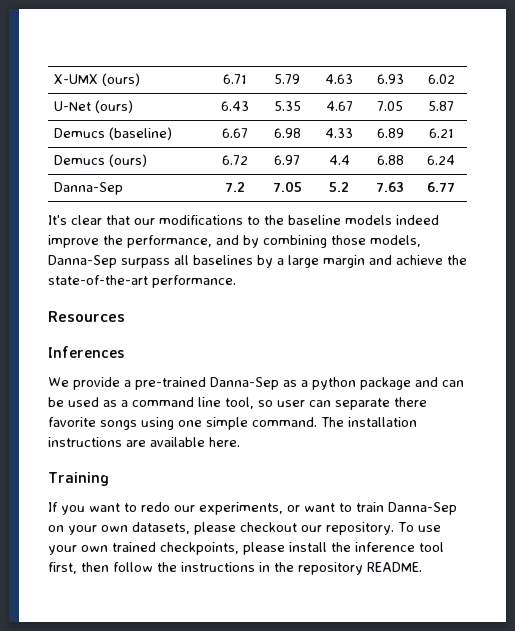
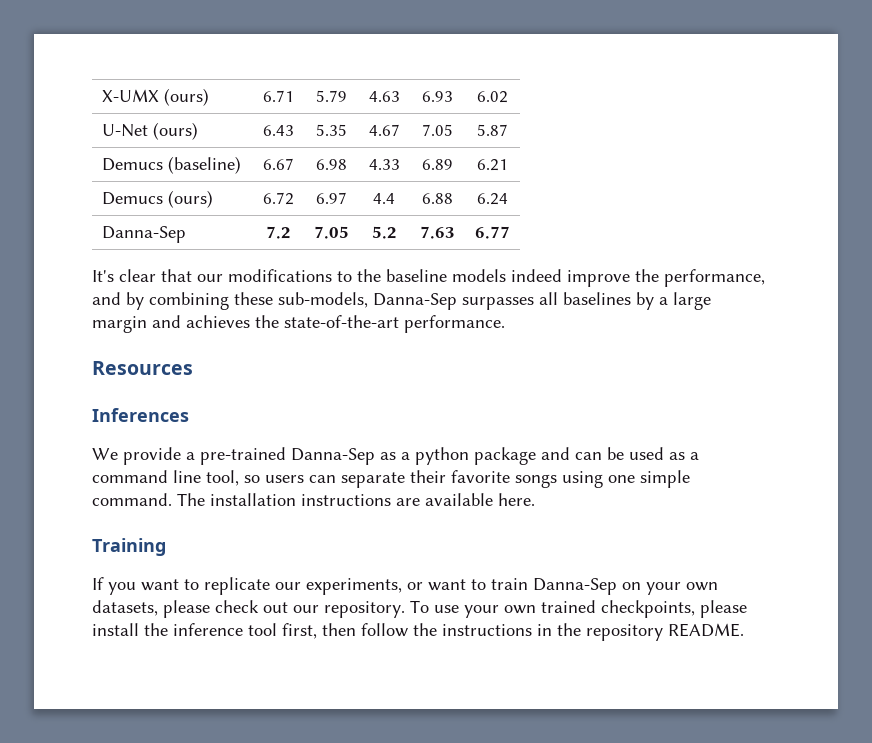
[331,235,421,247] [48,255,170,268] those models, Danna-Sep surpass -> [234,292,534,310] these sub-models, Danna-Sep surpasses
[396,255,443,265] achieve -> [186,315,250,328] achieves
[277,400,305,407] user -> [265,475,304,483] users
[394,397,427,407] there -> [410,470,446,483] their
[141,502,170,512] redo -> [204,577,270,595] replicate
[240,522,297,532] checkout -> [215,600,288,613] check out

